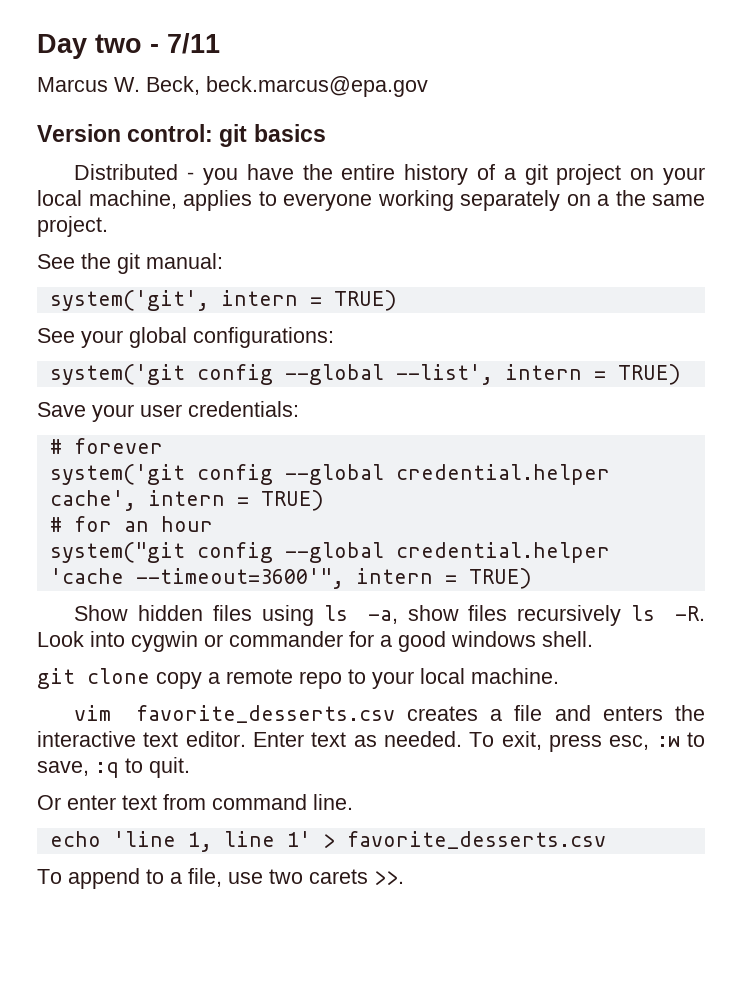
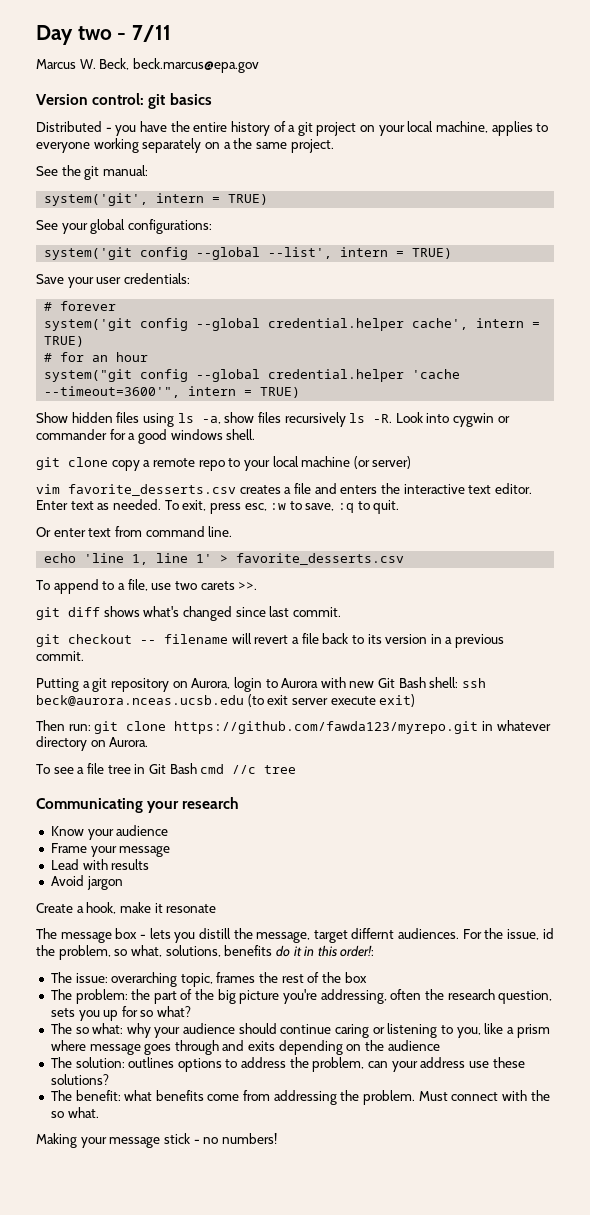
[471,668,559,684] machine. -> [301,456,412,469] machine (or server)
(404, 878) none -> [36,606,341,621] [36,633,505,648] [36,651,84,661] [36,677,487,692] [36,694,416,707] [36,720,551,734] [36,736,149,751] [36,763,297,774] [36,797,240,813] [50,825,169,840] [50,843,171,857] [50,859,150,870] [50,875,123,890] [36,902,217,914] [36,928,554,943] [36,945,375,960] [50,972,367,987] [50,989,553,1004] [50,1006,192,1021] [50,1023,550,1038] [50,1040,440,1055] [50,1057,525,1072] [50,1074,109,1085] [50,1090,550,1105] [50,1107,99,1118] [36,1133,277,1148] // git diff shows what's changed since last commit. // git checkout -- filename will revert a file back to its version in a previous commit. // Putting a git repository on Aurora, login to Aurora with new Git Bash shell: ssh beck@aurora.nceas.ucsb.edu (to exit server execute exit) // Then run: git clone https://github.com/fawda123/myrepo.git in whatever directory on Aurora. // To see a file tree in Git Bash cmd //c tree // Communicating your research // Know your audience // Frame your message // Lead with results // Avoid jargon // Create a hook, make it resonate // The message box - lets you distill the message, target differnt audiences. For the issue, id the problem, so what, solutions, benefits do it in this order!: // The issue: overarching topic, frames the rest of the box // The problem: the part of the big picture you're addressing, often the research question, sets you up for so what? // The so what: why your audience should continue caring or listening to you, like a prism where message goes through and exits depending on the audience // The solution: outlines options to address the problem, can your address use these solutions? // The benefit: what benefits come from addressing the problem. Must connect with the so what. // Making your message stick - no numbers!

